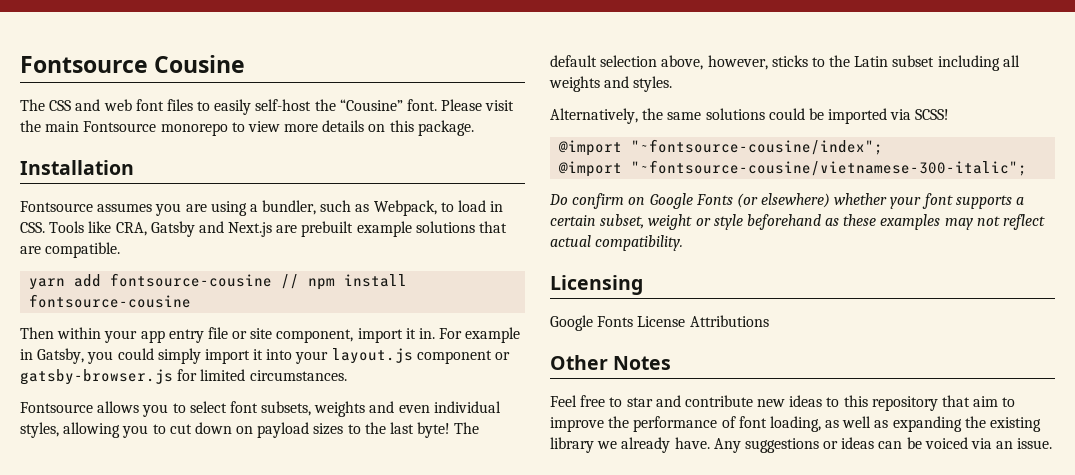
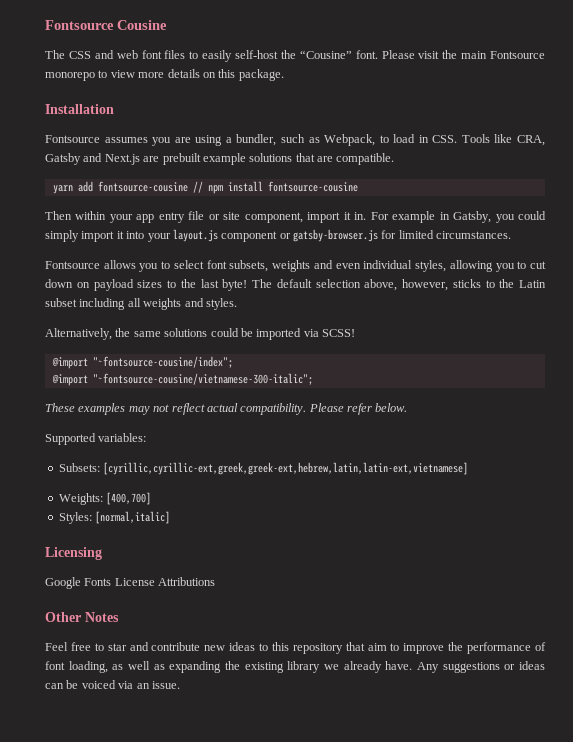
[549,193,1025,209] [550,214,877,230] Do confirm on Google Fonts (or elsewhere) whether your font supports a certain subset, weight or style beforehand as these -> [45,403,75,412] These
(684, 243) none -> [308,403,408,415] [45,433,147,445] [58,462,469,475] [58,492,152,505] [58,511,171,524] Please refer below. // Supported variables: // Subsets: [cyrillic,cyrillic-ext,greek,greek-ext,hebrew,latin,latin-ext,vietnamese] // Weights: [400,700] // Styles: [normal,italic]

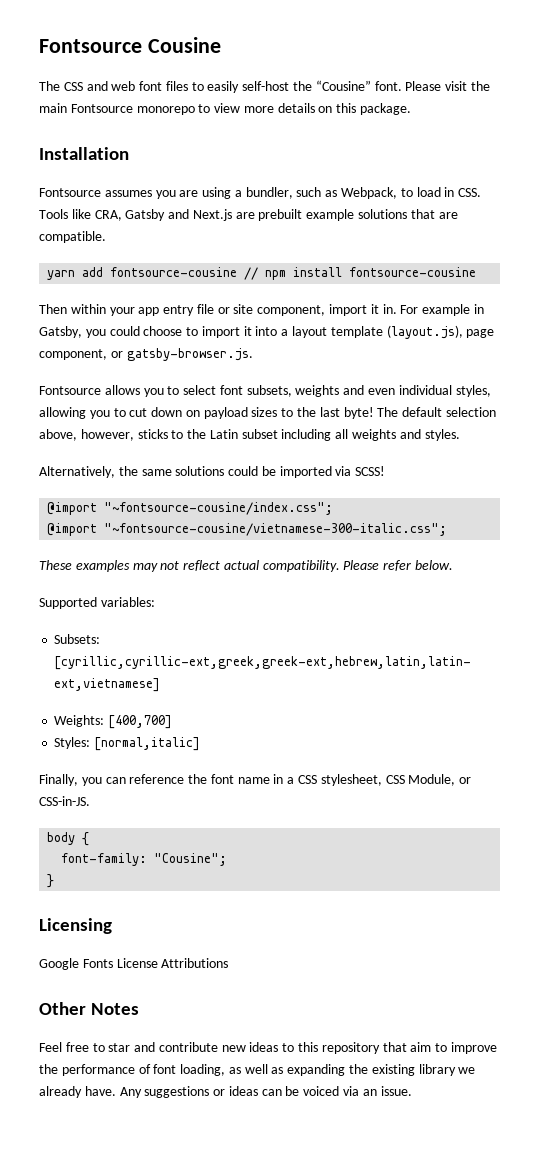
[45,230,79,242] simply -> [143,326,199,336] choose to
[147,229,512,242] your layout.js component or gatsby-browser.js for limited circumstances. -> [281,325,495,339] [39,348,253,361] a layout template (layout.js), page component, or gatsby-browser.js.
[92,356,233,368] [51,373,313,386] "~fontsource-cousine/index"; // @import "~fontsource-cousine/vietnamese-300-italic"; -> [104,502,334,515] [47,523,448,536] "~fontsource-cousine/index.css"; // @import "~fontsource-cousine/vietnamese-300-italic.css";
(171, 517) none -> [39,774,472,786] [39,796,90,806] [47,832,90,846] [61,853,228,866] [47,874,55,888] // Finally, you can reference the font name in a CSS stylesheet, CSS Module, or CSS-in-JS. // body { // font-family: "Cousine"; // }

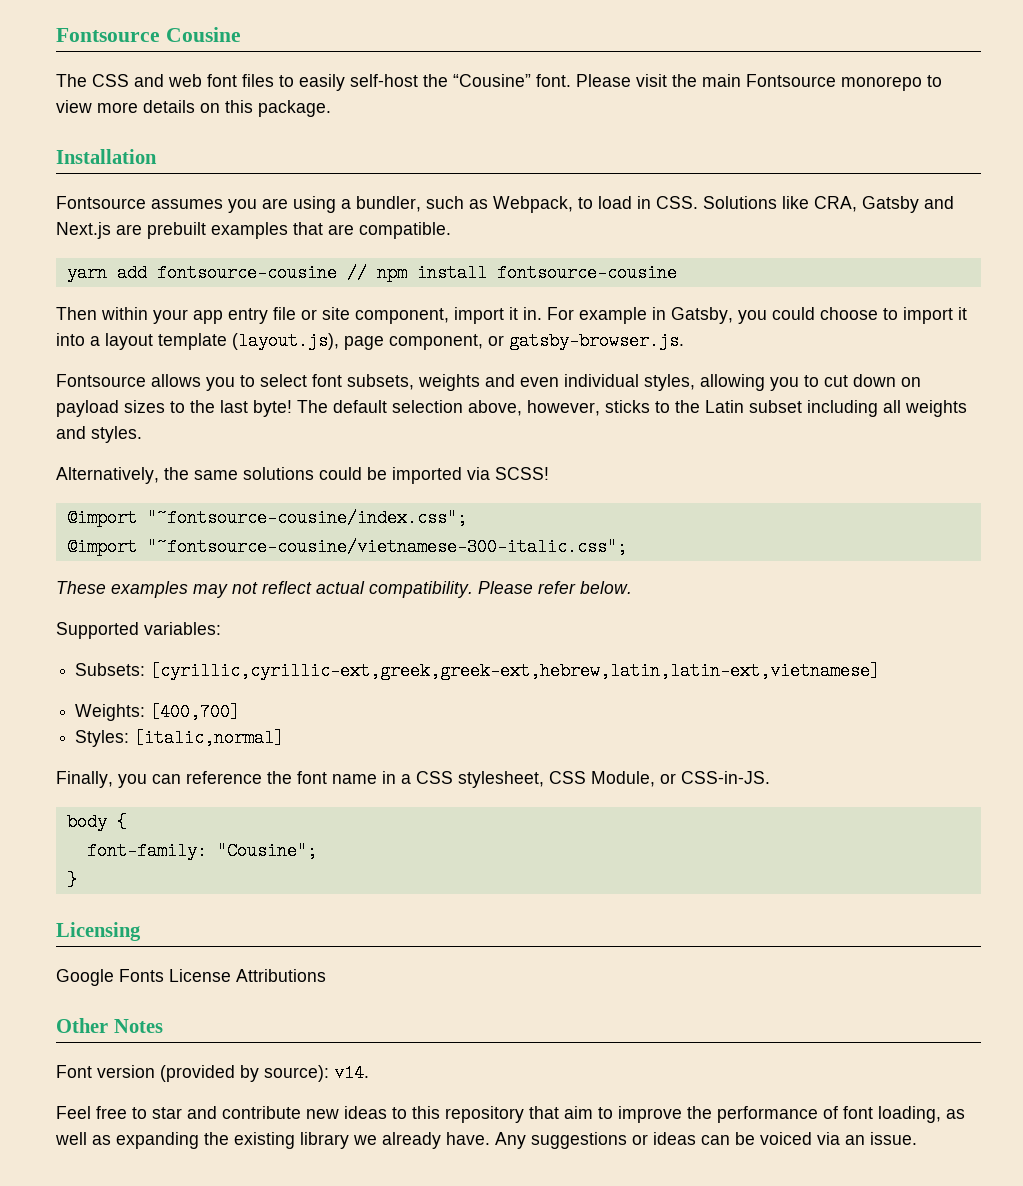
[39,209,68,219] Tools -> [703,196,777,209] Solutions
[306,209,408,221] example solutions -> [211,222,288,239] examples
[94,737,201,751] [normal,italic] -> [134,729,285,747] [italic,normal]
(140, 1009) none -> [56,1064,369,1082] // Font version (provided by source): v14.

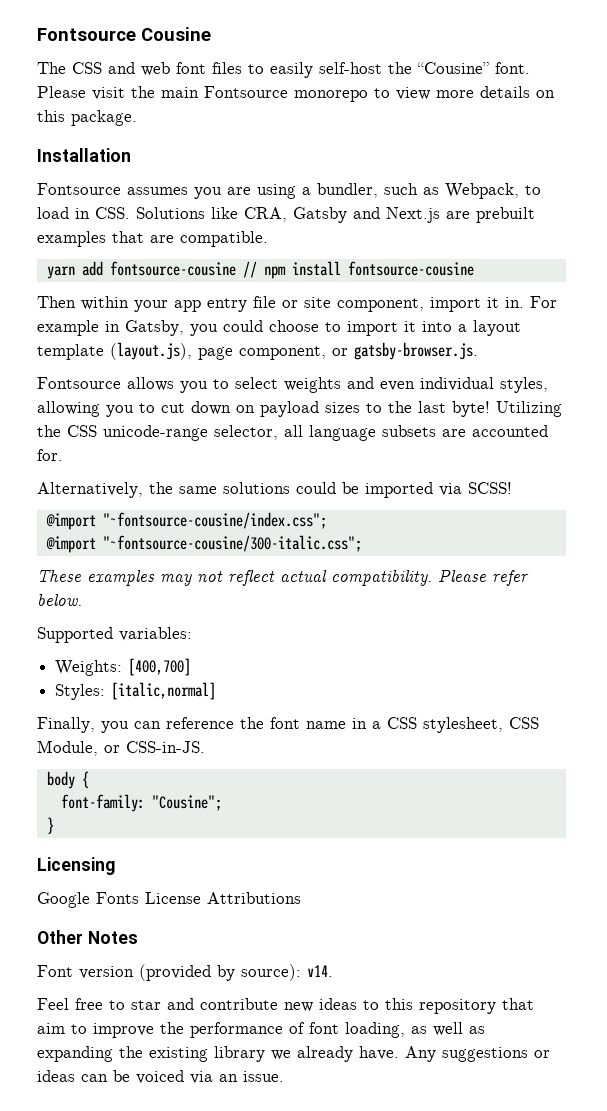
[312,374,414,390] font subsets, -> (278, 383) none
[297,400,967,417] [56,426,142,443] The default selection above, however, sticks to the Latin subset including all weights and styles. -> [496,401,562,417] [37,425,548,441] [37,449,63,461] Utilizing the CSS unicode-range selector, all language subsets are accounted for.
[146,538,627,556] "~fontsource-cousine/vietnamese-300-italic.css"; -> [102,535,362,552] "~fontsource-cousine/300-italic.css";
[75,662,881,680] // Subsets: [cyrillic,cyrillic-ext,greek,greek-ext,hebrew,latin,latin-ext,vietnamese] -> (192, 634) none

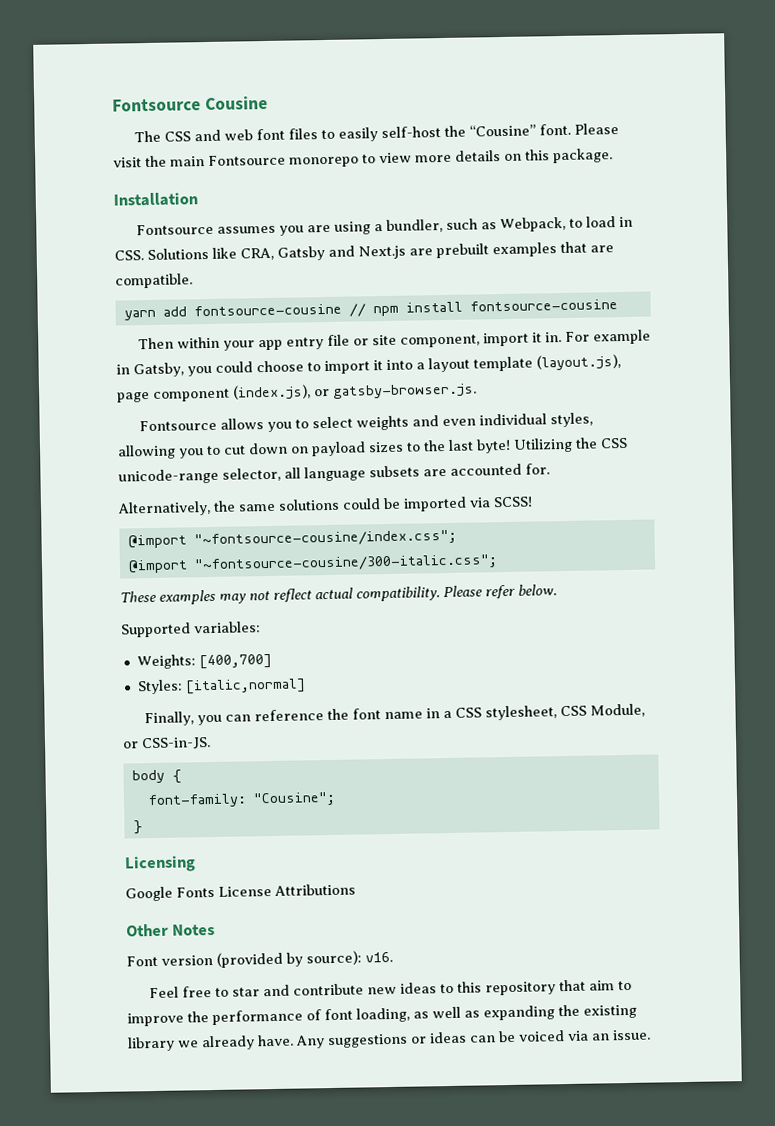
[239,346,326,360] component, -> [153,384,311,402] component (index.js),
[307,965,333,977] v14. -> [365,951,393,963] v16.

